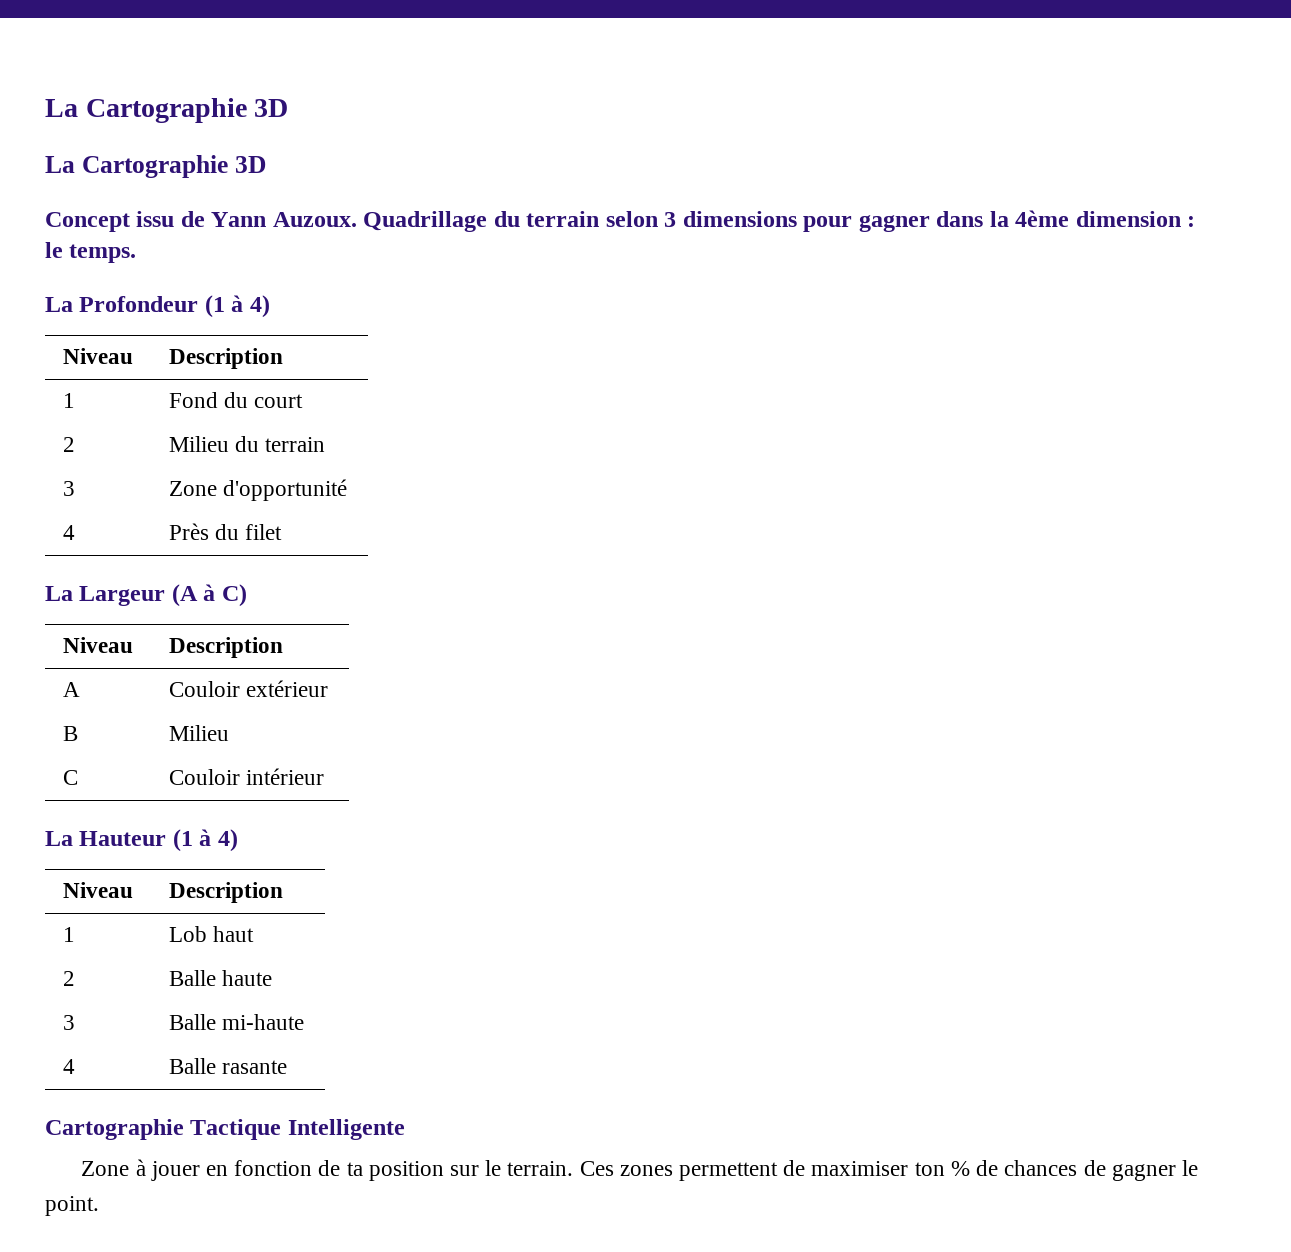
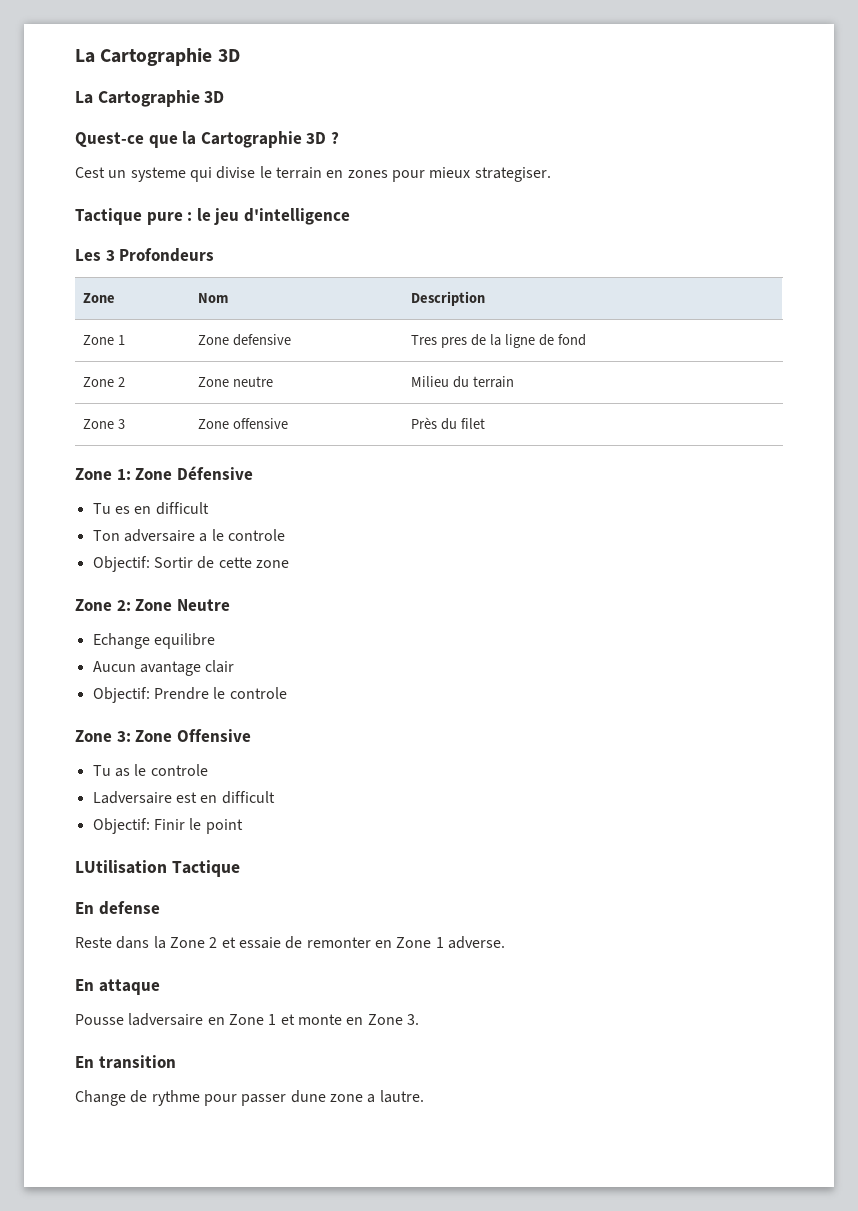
[45,210,1196,232] [45,242,137,263] [45,295,270,318] [62,348,133,364] [168,348,283,369] [62,393,75,408] [168,392,304,408] [62,437,75,452] Concept issu de Yann Auzoux. Quadrillage du terrain selon 3 dimensions pour gagner dans la 4ème dimension : le temps. // La Profondeur (1 à 4) // Niveau | Description // 1 | Fond du court // 2 -> [75,131,339,148] [75,166,551,182] [75,208,350,225] [75,248,215,262] [83,293,116,303] [198,293,229,303] [411,291,486,306] [83,335,126,345] [198,334,292,346] [411,334,586,348] [83,377,126,387] [198,376,274,387] Quest-ce que la Cartographie 3D ? // Cest un systeme qui divise le terrain en zones pour mieux strategiser. // Tactique pure : le jeu d'intelligence // Les 3 Profondeurs // Zone | Nom | Description // Zone 1 | Zone defensive | Tres pres de la ligne de fond // Zone 2 | Zone neutre
(326, 444) none -> [83,419,115,429] Zone
[222,479,347,501] [62,525,75,540] d'opportunité // 4 -> [233,418,289,429] offensive
[45,584,247,607] [62,637,133,653] [168,637,283,658] [62,682,80,697] [168,680,328,697] [62,726,78,741] [168,725,229,741] [62,770,78,785] [168,768,324,785] [45,829,238,852] [62,882,133,898] [168,882,283,903] [62,927,75,942] [168,926,254,942] [62,971,75,986] [168,970,272,986] [62,1015,75,1030] [168,1014,304,1030] [62,1059,75,1074] [168,1058,287,1074] [45,1119,405,1140] [81,1159,1198,1181] [45,1196,99,1216] La Largeur (A à C) // Niveau | Description // A | Couloir extérieur // B | Milieu // C | Couloir intérieur // La Hauteur (1 à 4) // Niveau | Description // 1 | Lob haut // 2 | Balle haute // 3 | Balle mi-haute // 4 | Balle rasante // Cartographie Tactique Intelligente // Zone à jouer en fonction de ta position sur le terrain. Ces zones permettent de maximiser ton % de chances de gagner le point. -> [75,466,253,480] [92,502,209,515] [92,529,285,542] [92,556,289,572] [75,599,230,611] [92,633,215,649] [92,660,235,676] [92,687,287,703] [75,729,251,742] [92,764,208,777] [92,791,275,804] [92,818,243,834] [75,860,240,877] [75,901,160,915] [75,936,505,949] [75,979,160,995] [75,1013,419,1026] [75,1055,176,1069] [75,1090,424,1106] Zone 1: Zone Défensive // Tu es en difficult // Ton adversaire a le controle // Objectif: Sortir de cette zone // Zone 2: Zone Neutre // Echange equilibre // Aucun avantage clair // Objectif: Prendre le controle // Zone 3: Zone Offensive // Tu as le controle // Ladversaire est en difficult // Objectif: Finir le point // LUtilisation Tactique // En defense // Reste dans la Zone 2 et essaie de remonter en Zone 1 adverse. // En attaque // Pousse ladversaire en Zone 1 et monte en Zone 3. // En transition // Change de rythme pour passer dune zone a lautre.

